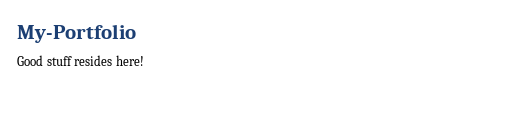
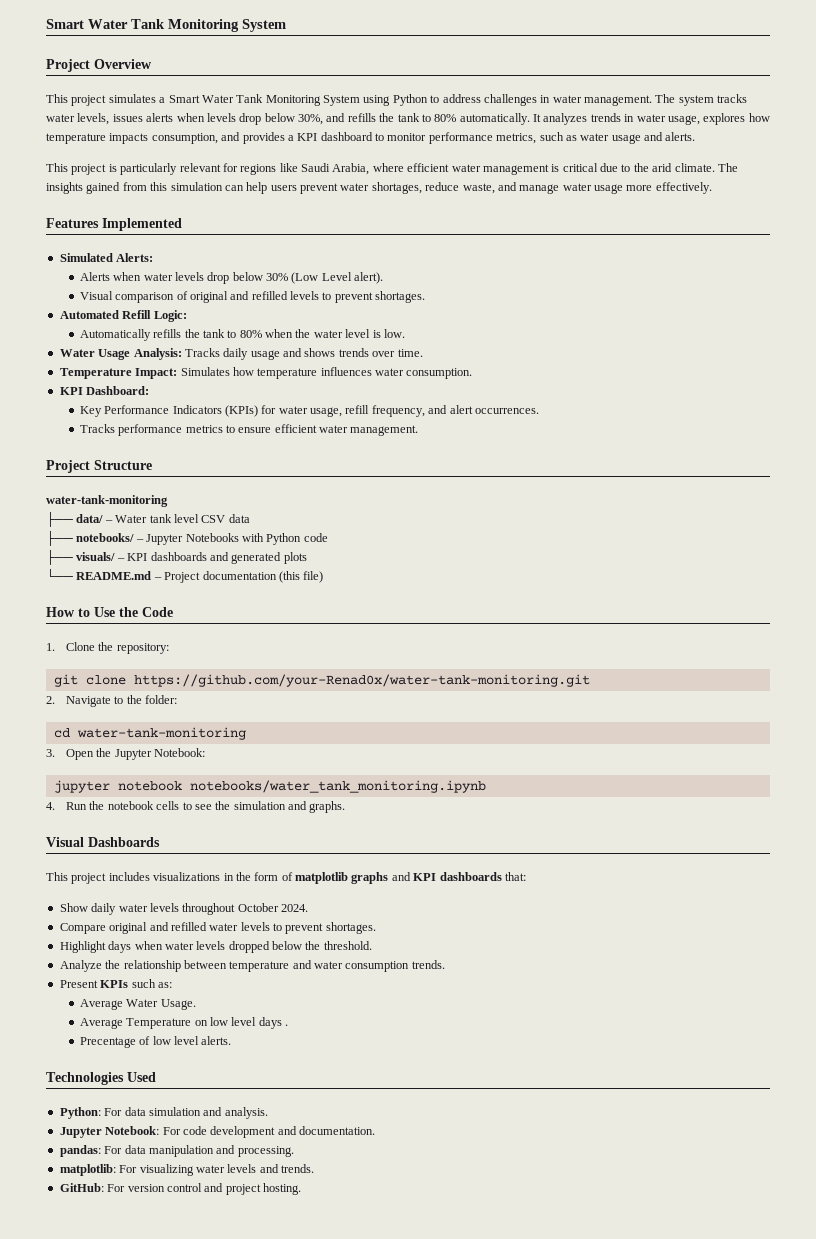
[17,24,136,43] [17,55,144,66] My-Portfolio // Good stuff resides here! -> [46,19,286,32] [46,59,152,72] [46,94,748,106] [46,113,770,125] [46,132,696,144] [46,163,738,175] [46,182,712,194] [46,218,182,231] [59,253,154,262] [79,272,384,284] [79,291,426,303] [59,310,187,322] [79,329,405,341] [59,348,423,360] [59,367,473,379] [59,386,150,395] [79,405,539,417] [79,424,419,436] [46,460,152,473] [46,495,168,507] [46,511,250,527] [46,530,328,546] [46,549,307,565] [46,568,324,583] [46,607,173,617] [46,642,169,654] [53,674,590,687] [46,695,178,707] [53,727,246,740] [46,748,206,760] [53,780,486,793] [46,801,346,813] [46,837,160,847] [46,872,526,884] [59,903,308,915] [59,922,376,934] [59,941,372,953] [59,960,445,972] [59,979,172,988] [79,999,196,1010] [79,1017,289,1029] [79,1036,232,1048] [46,1072,156,1085] [59,1107,268,1119] [59,1126,375,1138] [59,1145,294,1157] [59,1164,314,1176] [59,1183,301,1195] Smart Water Tank Monitoring System // Project Overview // This project simulates a Smart Water Tank Monitoring System using Python to address challenges in water management. The system tracks water levels, issues alerts when levels drop below 30%, and refills the tank to 80% automatically. It analyzes trends in water usage, explores how temperature impacts consumption, and provides a KPI dashboard to monitor performance metrics, such as water usage and alerts. // This project is particularly relevant for regions like Saudi Arabia, where efficient water management is critical due to the arid climate. The insights gained from this simulation can help users prevent water shortages, reduce waste, and manage water usage more effectively. // Features Implemented // Simulated Alerts: // Alerts when water levels drop below 30% (Low Level alert). // Visual comparison of original and refilled levels to prevent shortages. // Automated Refill Logic: // Automatically refills the tank to 80% when the water level is low. // Water Usage Analysis: Tracks daily usage and shows trends over time. // Temperature Impact: Simulates how temperature influences water consumption. // KPI Dashboard: // Key Performance Indicators (KPIs) for water usage, refill frequency, and alert occurrences. // Tracks performance metrics to ensure efficient water management. // Project Structure // water-tank-monitoring // ├── data/ – Water tank level CSV data // ├── notebooks/ – Jupyter Notebooks with Python code // ├── visuals/ – KPI dashboards and generated plots // └── README.md – Project documentation (this file) // How to Use the Code // 1. Clone the repository: // git clone https://github.com/your-Renad0x/water-tank-monitoring.git // 2. Navigate to the folder: // cd water-tank-monitoring // 3. Open the Jupyter Notebook: // jupyter notebook notebooks/water_tank_monitoring.ipynb // 4. Run the notebook cells to see the simulation and graphs. // Visual Dashboards // This project includes visualizations in the form of matplotlib graphs and KPI dashboards that: // Show daily water levels throughout October 2024. // Compare original and refilled water levels to prevent shortages. // Highlight days when water levels dropped below the threshold. // Analyze the relationship between temperature and water consumption trends. // Present KPIs such as: // Average Water Usage. // Average Temperature on low level days . // Precentage of low level alerts. // Technologies Used // Python: For data simulation and analysis. // Jupyter Notebook: For code development and documentation. // pandas: For data manipulation and processing. // matplotlib: For visualizing water levels and trends. // GitHub: For version control and project hosting.

